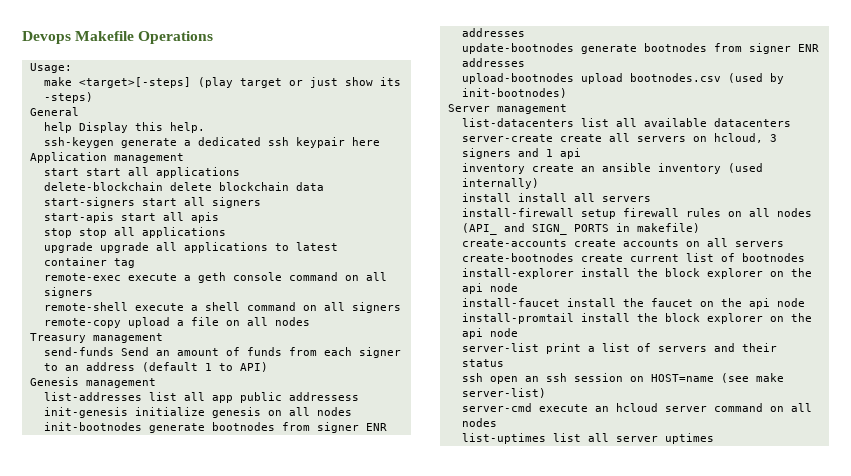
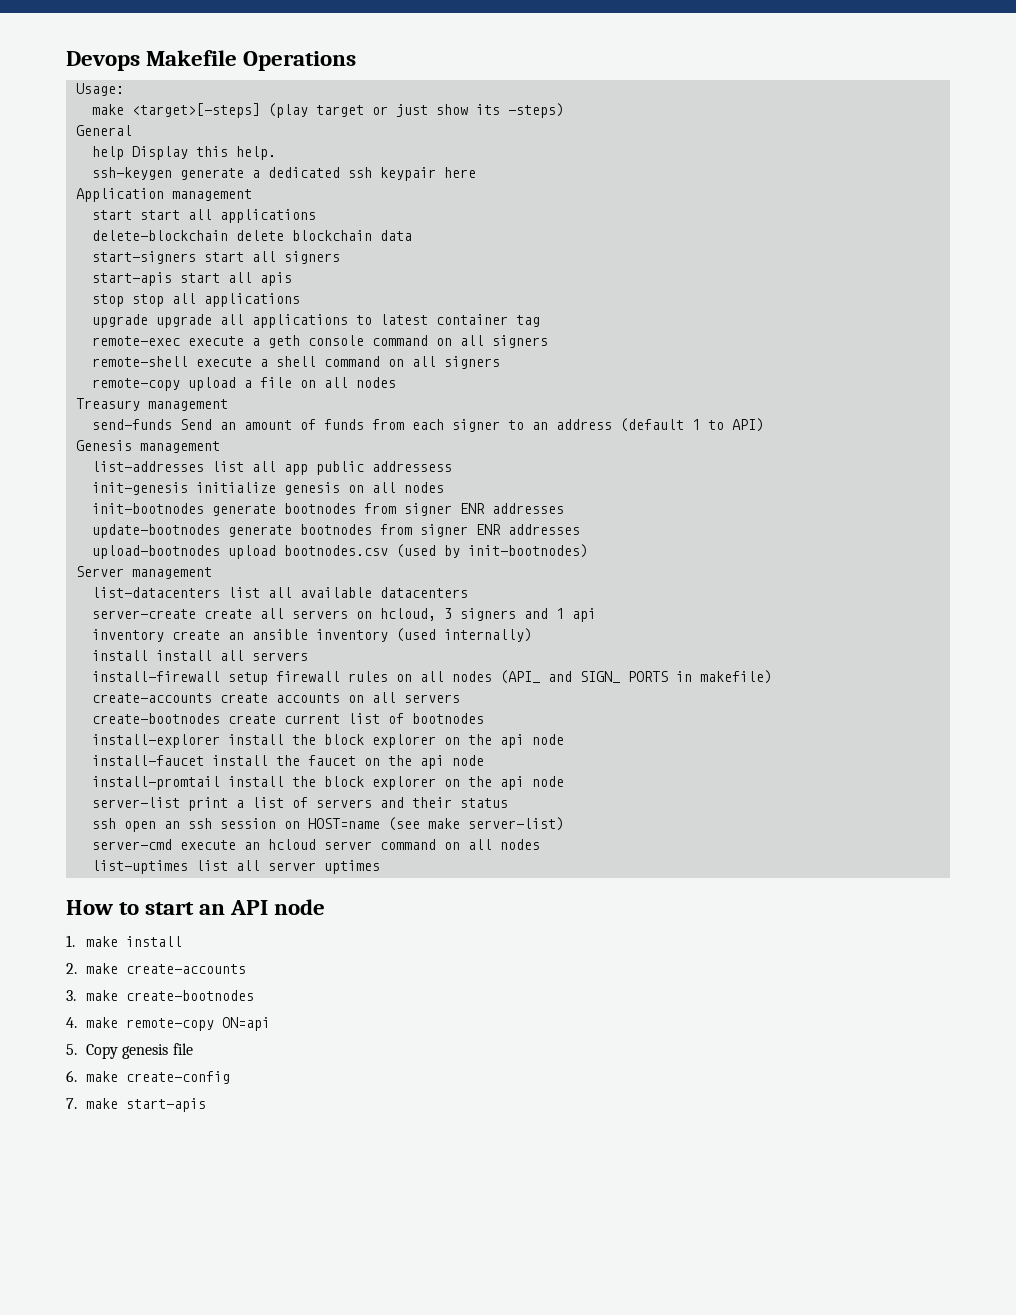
(714, 438) none -> [66,899,326,915] [66,935,183,947] [66,963,247,974] [66,990,255,1001] [66,1017,271,1031] [66,1043,193,1059] [66,1070,231,1084] [66,1098,207,1112] // How to start an API node // 1. make install // 2. make create-accounts // 3. make create-bootnodes // 4. make remote-copy ON=api // 5. Copy genesis file // 6. make create-config // 7. make start-apis

